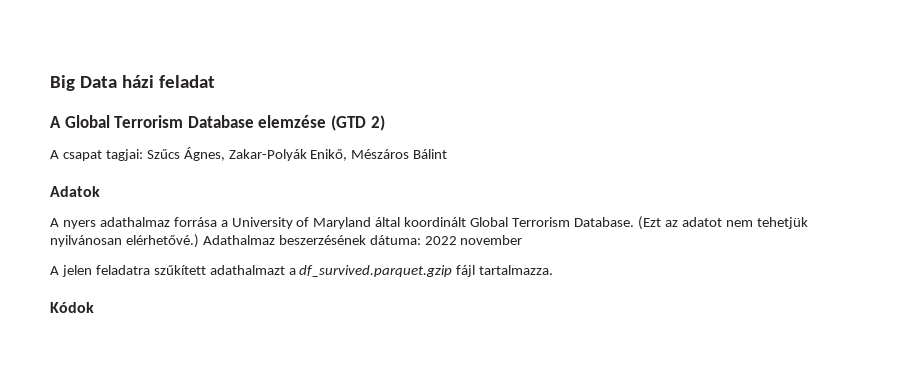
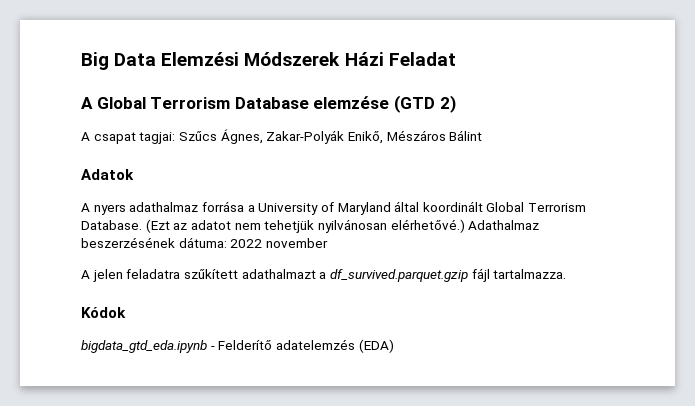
[121,75,215,88] házi feladat -> [161,52,456,66] Elemzési Módszerek Házi Feladat
(94, 307) none -> [81,339,394,353] // bigdata_gtd_eda.ipynb - Felderítő adatelemzés (EDA)

